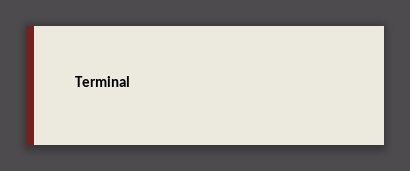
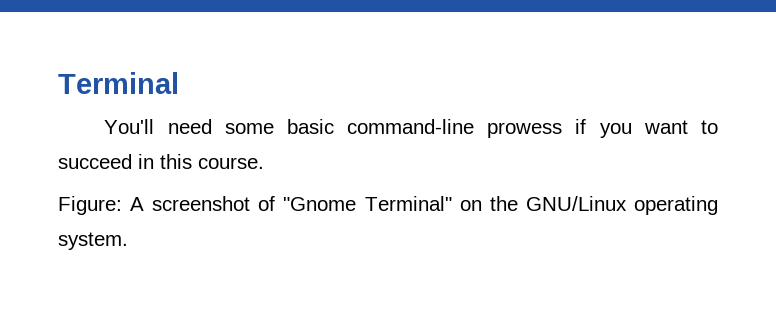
(130, 81) none -> [104,119,718,138] [58,154,264,169] [58,196,718,215] [58,232,128,250] // You'll need some basic command-line prowess if you want to succeed in this course. // Figure: A screenshot of "Gnome Terminal" on the GNU/Linux operating system.

